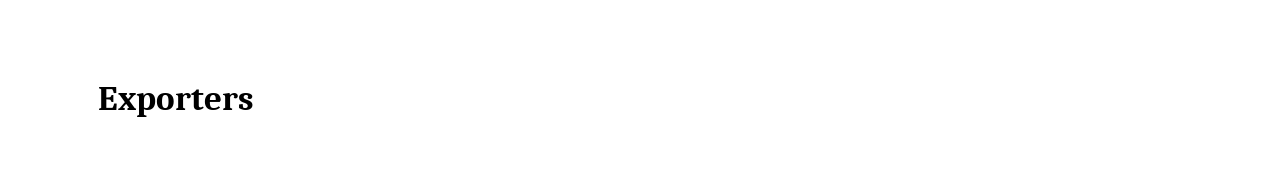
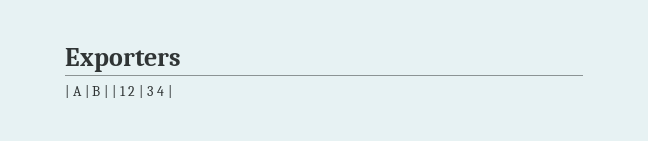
(254, 102) none -> [65,85,172,98] // | A | B | | 1 2 | 3 4 |

